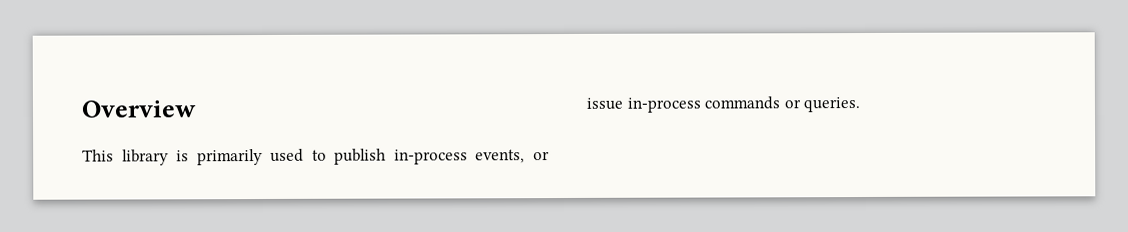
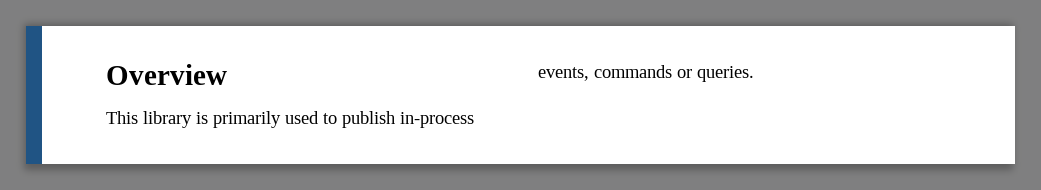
[533,151,550,161] [586,97,701,113] or issue in-process -> (589, 74) none

